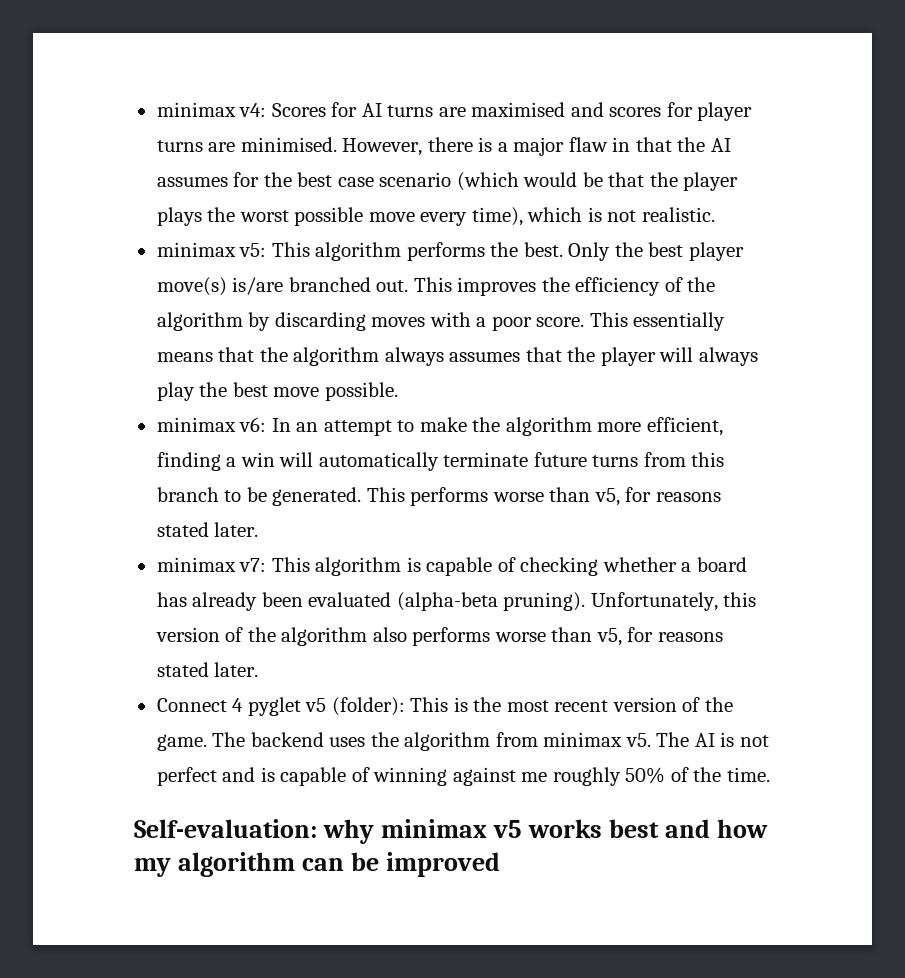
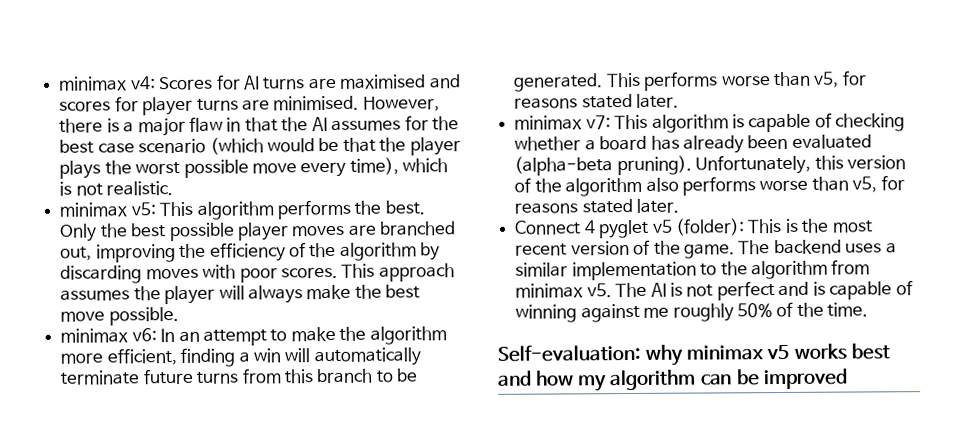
[688,242,744,261] [156,277,537,296] player move(s) is/are branched out. This improves -> [169,221,457,242] [60,244,176,263] possible player moves are branched out, improving
[476,312,726,331] [156,347,562,366] a poor score. This essentially means that the algorithm always assumes that -> [239,263,455,283] [60,289,131,301] poor scores. This approach assumes
[156,382,195,401] play -> [306,284,352,300] make
(366, 742) none -> [885,242,897,254] [515,261,718,281] a similar implementation to

